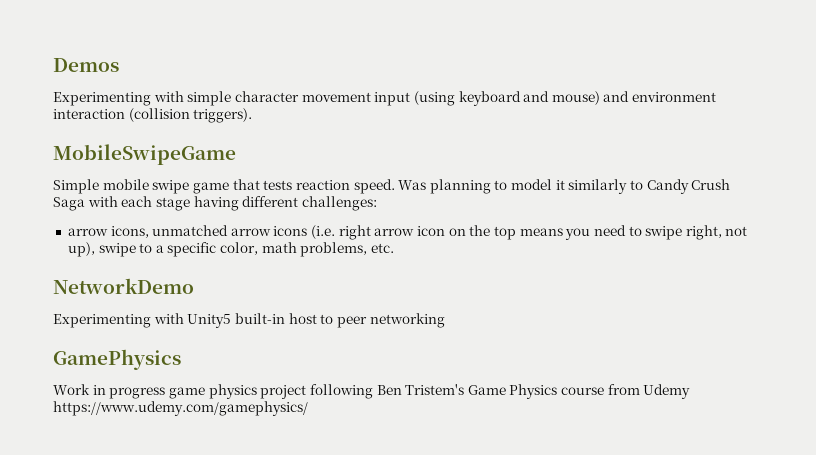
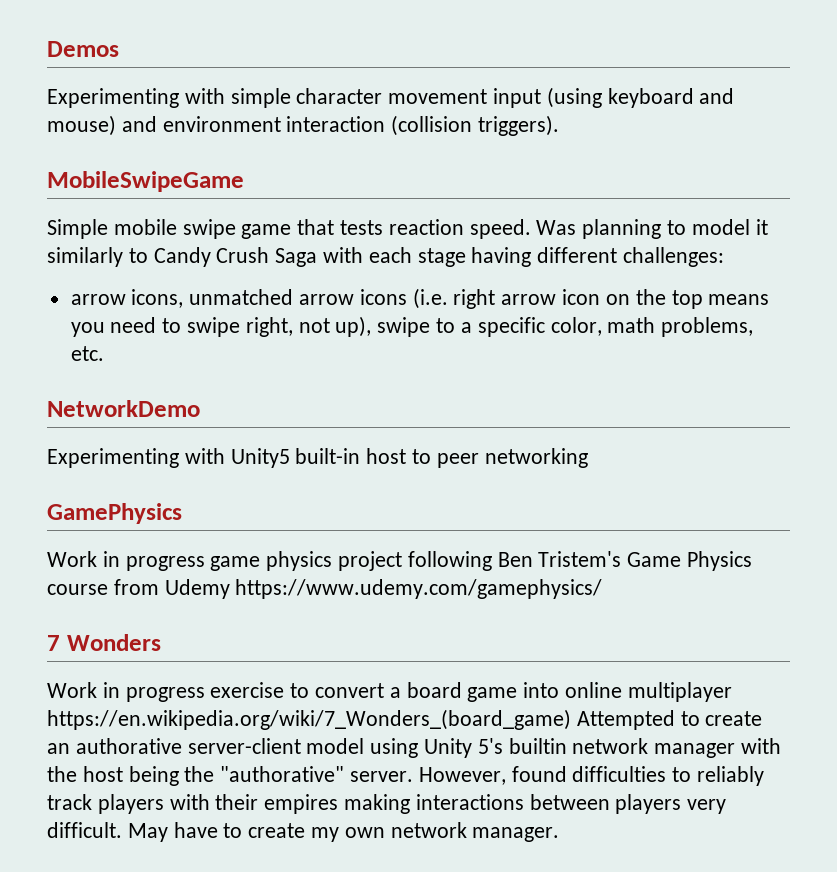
(308, 408) none -> [47,634,161,651] [47,682,732,702] [47,709,763,730] [47,738,782,758] [47,766,765,786] [47,794,727,814] [47,822,560,842] // 7 Wonders // Work in progress exercise to convert a board game into online multiplayer https://en.wikipedia.org/wiki/7_Wonders_(board_game) Attempted to create an authorative server-client model using Unity 5's builtin network manager with the host being the "authorative" server. However, found difficulties to reliably track players with their empires making interactions between players very difficult. May have to create my own network manager.

